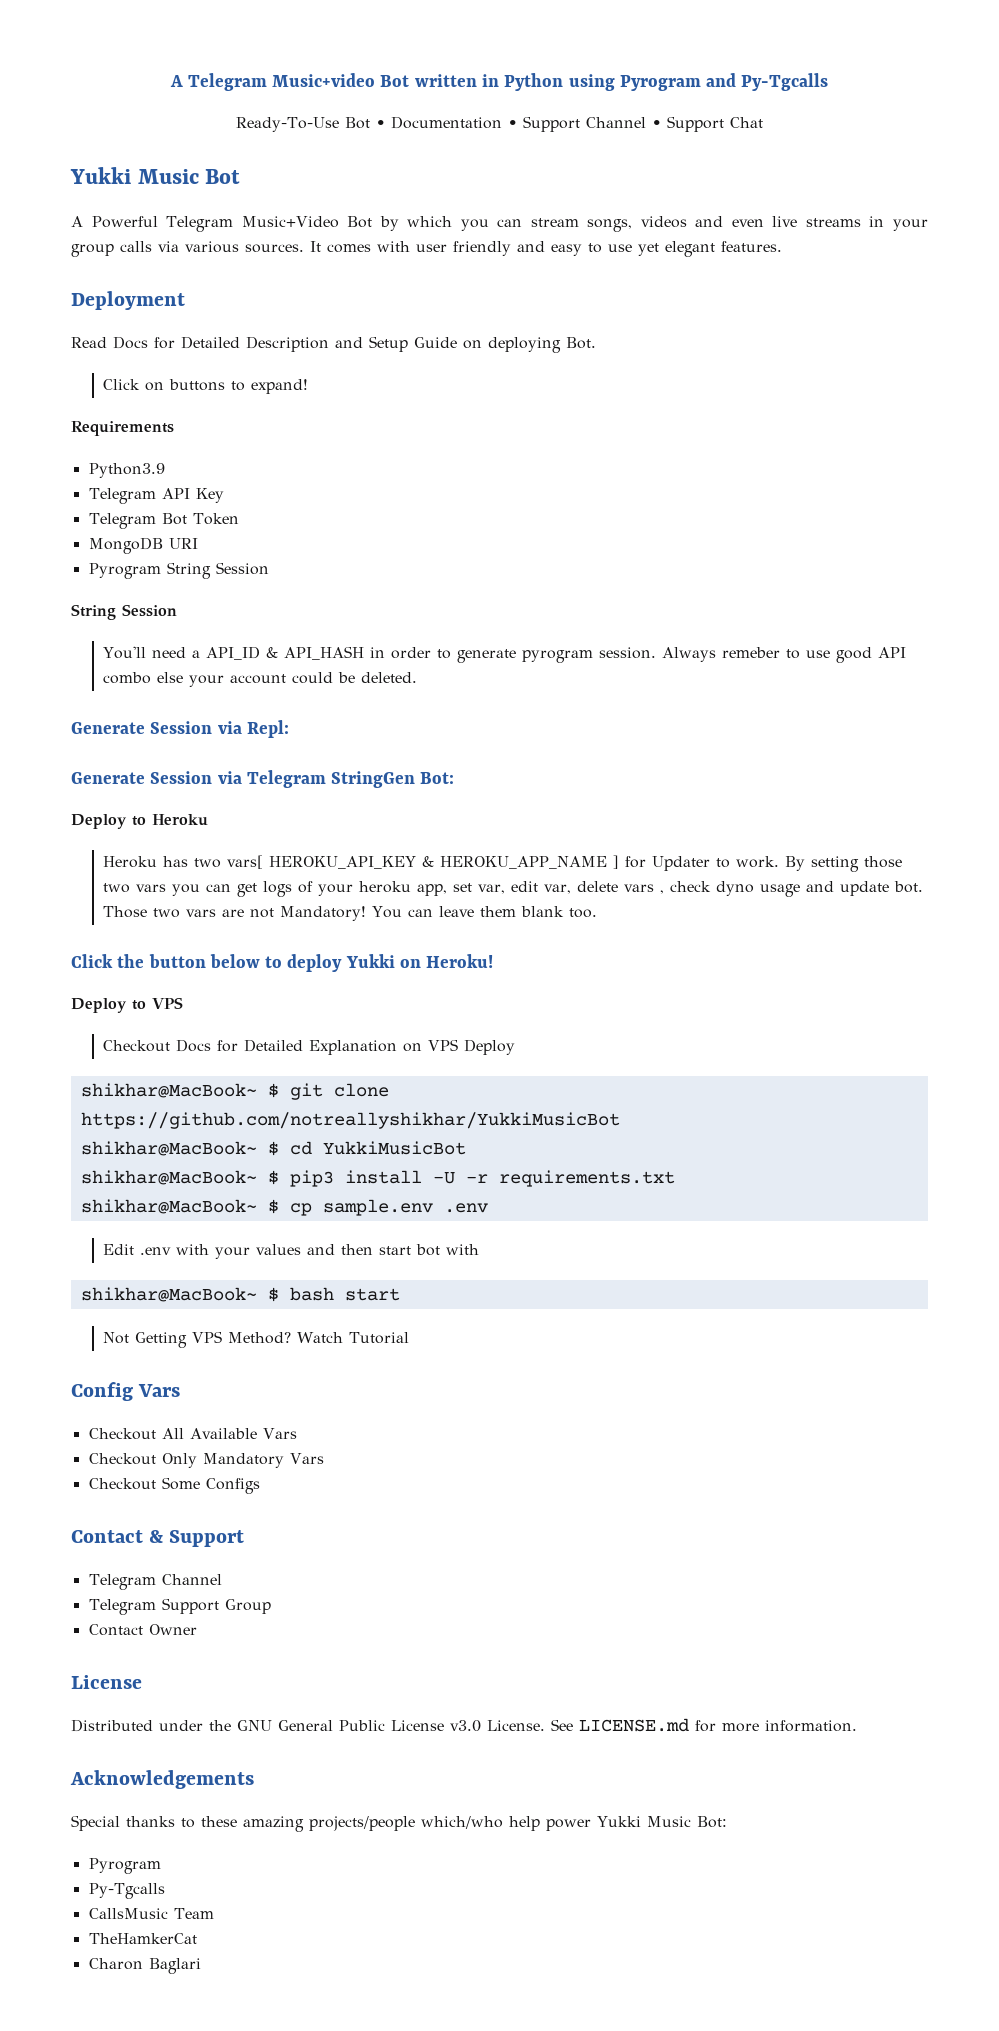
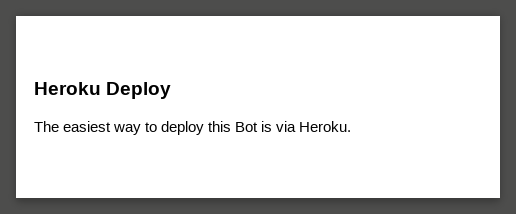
[169,73,829,91] [236,116,763,132] [70,167,241,184] [71,216,928,232] [71,241,782,257] [71,291,185,310] [71,336,596,353] [102,379,308,394] [71,421,174,436] [88,463,165,478] [88,488,224,504] [88,513,239,529] [88,537,198,554] [88,562,269,579] [71,604,177,620] [102,646,906,663] [102,672,417,687] [71,720,289,738] [71,770,455,788] [71,814,208,829] [102,855,902,872] [102,881,923,897] [102,906,597,921] [71,954,494,972] [71,997,183,1013] [102,1039,515,1055] [80,1083,389,1100] [80,1112,620,1129] [80,1141,466,1156] [80,1170,675,1187] [80,1199,488,1216] [102,1244,479,1259] [80,1287,400,1302] [102,1331,409,1348] [71,1382,181,1401] [88,1428,297,1440] [88,1453,324,1468] [88,1477,260,1494] [71,1530,245,1547] [88,1574,222,1590] [88,1598,271,1615] [88,1624,197,1636] [71,1675,142,1689] [71,1718,857,1732] [70,1770,254,1789] [71,1815,727,1832] [88,1858,161,1874] [88,1883,165,1899] [88,1908,214,1919] [88,1933,197,1944] [88,1958,201,1974] A Telegram Music+video Bot written in Python using Pyrogram and Py-Tgcalls // Ready-To-Use Bot • Documentation • Support Channel • Support Chat // Yukki Music Bot // A Powerful Telegram Music+Video Bot by which you can stream songs, videos and even live streams in your group calls via various sources. It comes with user friendly and easy to use yet elegant features. // Deployment // Read Docs for Detailed Description and Setup Guide on deploying Bot. // Click on buttons to expand! // Requirements // Python3.9 // Telegram API Key // Telegram Bot Token // MongoDB URI // Pyrogram String Session // String Session // You'll need a API_ID & API_HASH in order to generate pyrogram session. Always remeber to use good API combo else your account could be deleted. // Generate Session via Repl: // Generate Session via Telegram StringGen Bot: // Deploy to Heroku // Heroku has two vars[ HEROKU_API_KEY & HEROKU_APP_NAME ] for Updater to work. By setting those two vars you can get logs of your heroku app, set var, edit var, delete vars , check dyno usage and update bot. Those two vars are not Mandatory! You can leave them blank too. // Click the button below to deploy Yukki on Heroku! // Deploy to VPS // Checkout Docs for Detailed Explanation on VPS Deploy // shikhar@MacBook~ $ git clone https://github.com/notreallyshikhar/YukkiMusicBot // shikhar@MacBook~ $ cd YukkiMusicBot // shikhar@MacBook~ $ pip3 install -U -r requirements.txt // shikhar@MacBook~ $ cp sample.env .env // Edit .env with your values and then start bot with // shikhar@MacBook~ $ bash start // Not Getting VPS Method? Watch Tutorial // Config Vars // Checkout All Available Vars // Checkout Only Mandatory Vars // Checkout Some Configs // Contact & Support // Telegram Channel // Telegram Support Group // Contact Owner // License // Distributed under the GNU General Public License v3.0 License. See LICENSE.md for more information. // Acknowledgements // Special thanks to these amazing projects/people which/who help power Yukki Music Bot: // Pyrogram // Py-Tgcalls // CallsMusic Team // TheHamkerCat // Charon Baglari -> [34,82,172,99] [34,121,352,135] Heroku Deploy // The easiest way to deploy this Bot is via Heroku.

